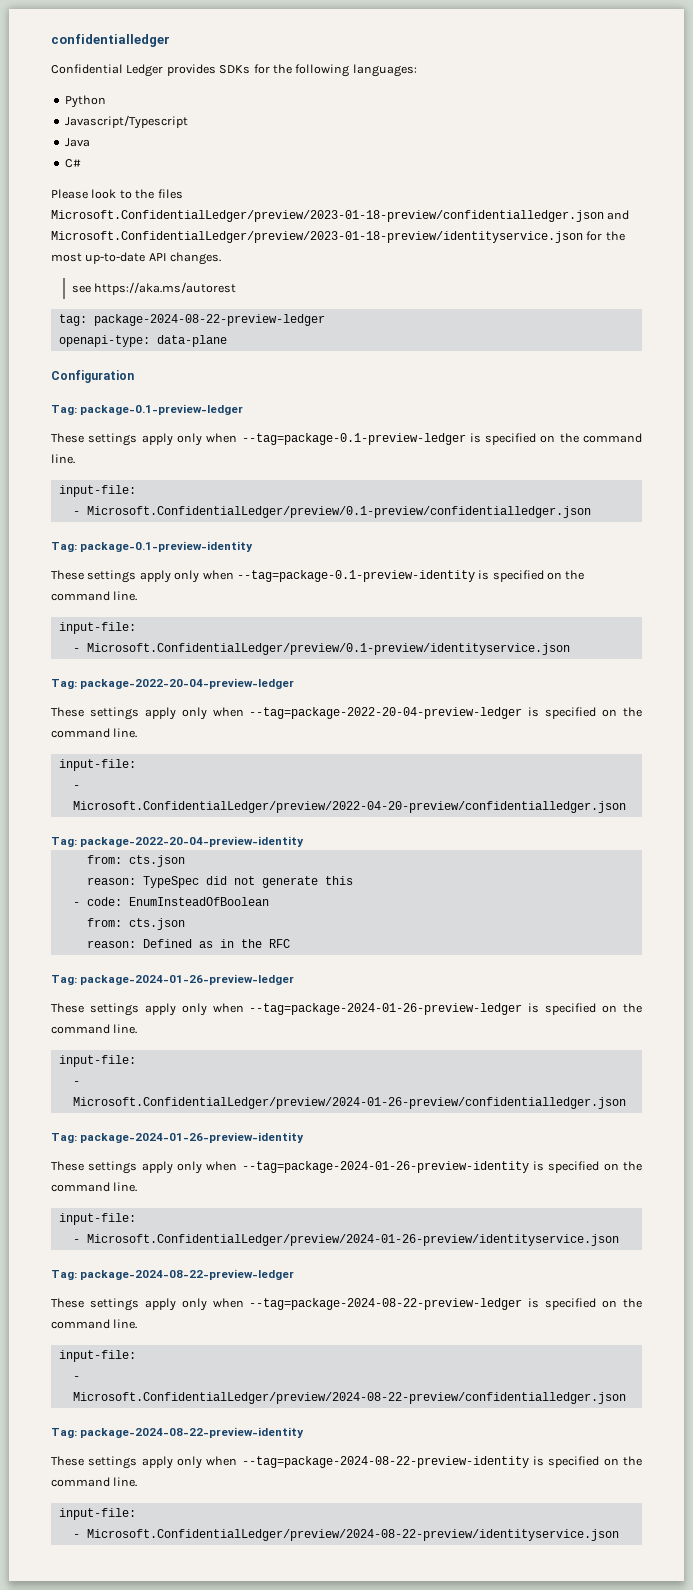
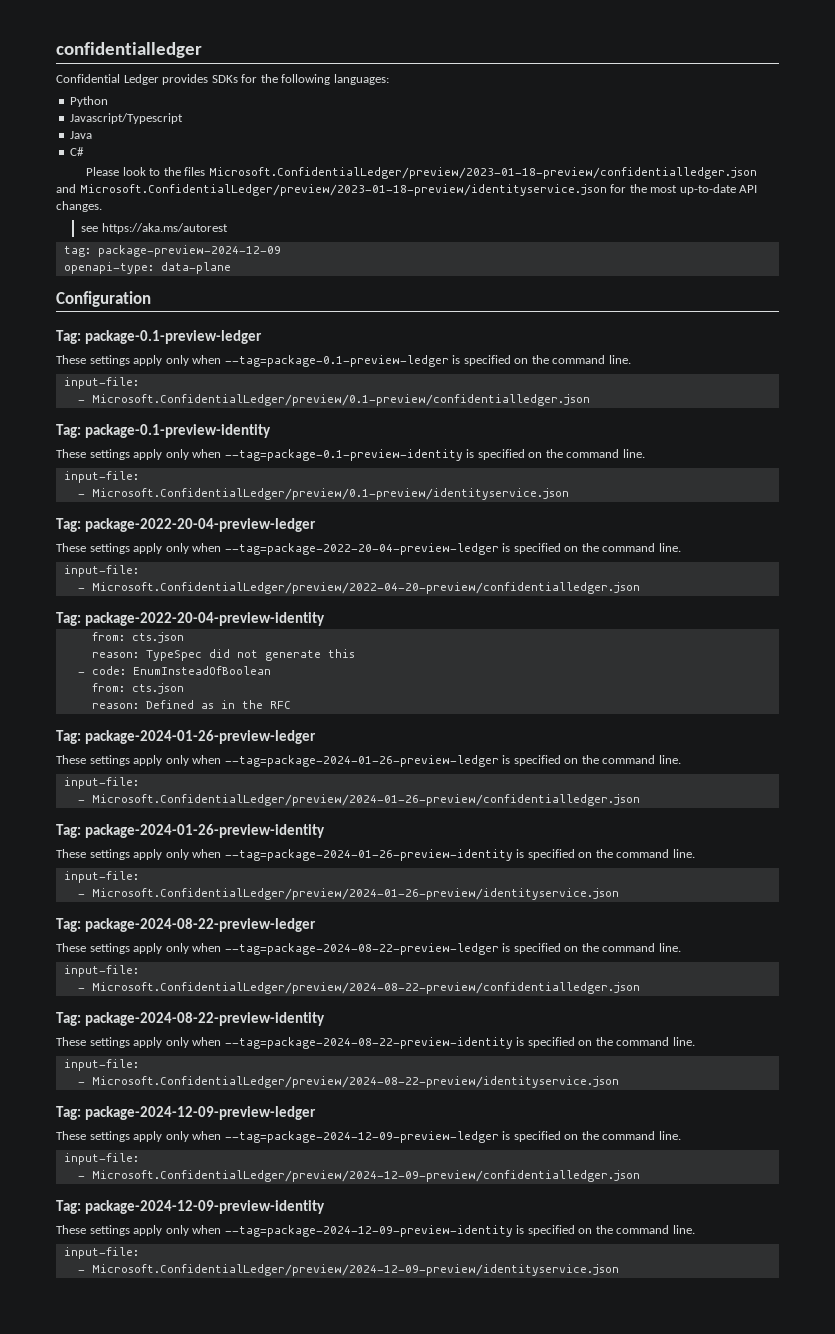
[93,314,325,326] package-2024-08-22-preview-ledger -> [97,245,281,257] package-preview-2024-12-09
(619, 1535) none -> [56,1106,316,1120] [56,1131,681,1143] [63,1153,139,1165] [77,1170,640,1182] [56,1200,325,1214] [56,1225,695,1237] [63,1247,139,1259] [77,1264,619,1276] // Tag: package-2024-12-09-preview-ledger // These settings apply only when --tag=package-2024-12-09-preview-ledger is specified on the command line. // input-file: // - Microsoft.ConfidentialLedger/preview/2024-12-09-preview/confidentialledger.json // Tag: package-2024-12-09-preview-identity // These settings apply only when --tag=package-2024-12-09-preview-identity is specified on the command line. // input-file: // - Microsoft.ConfidentialLedger/preview/2024-12-09-preview/identityservice.json

